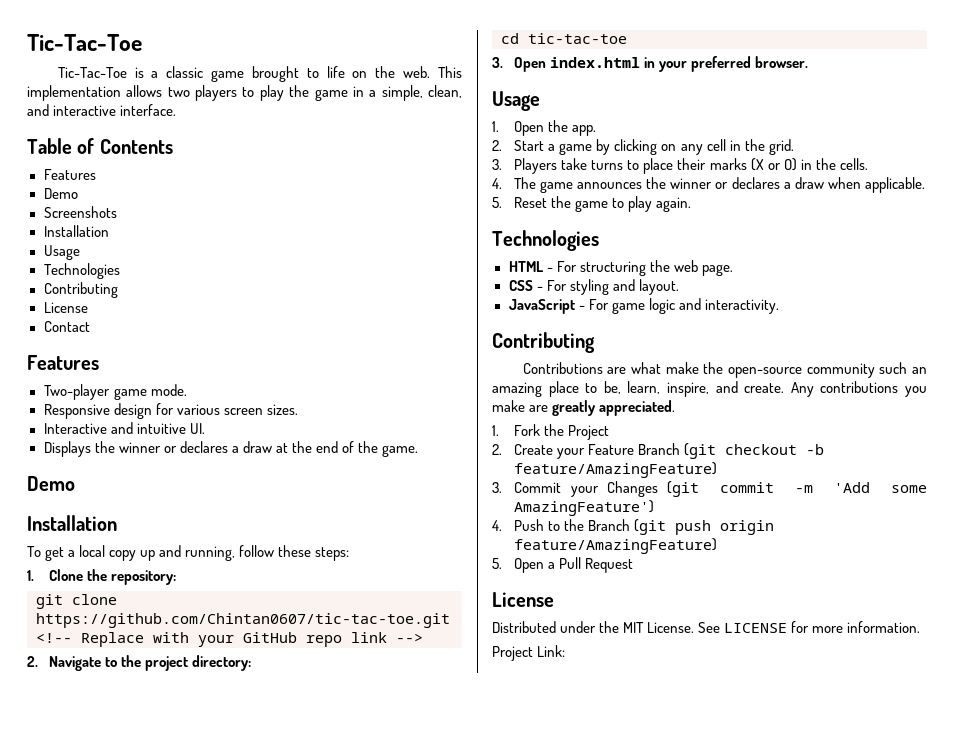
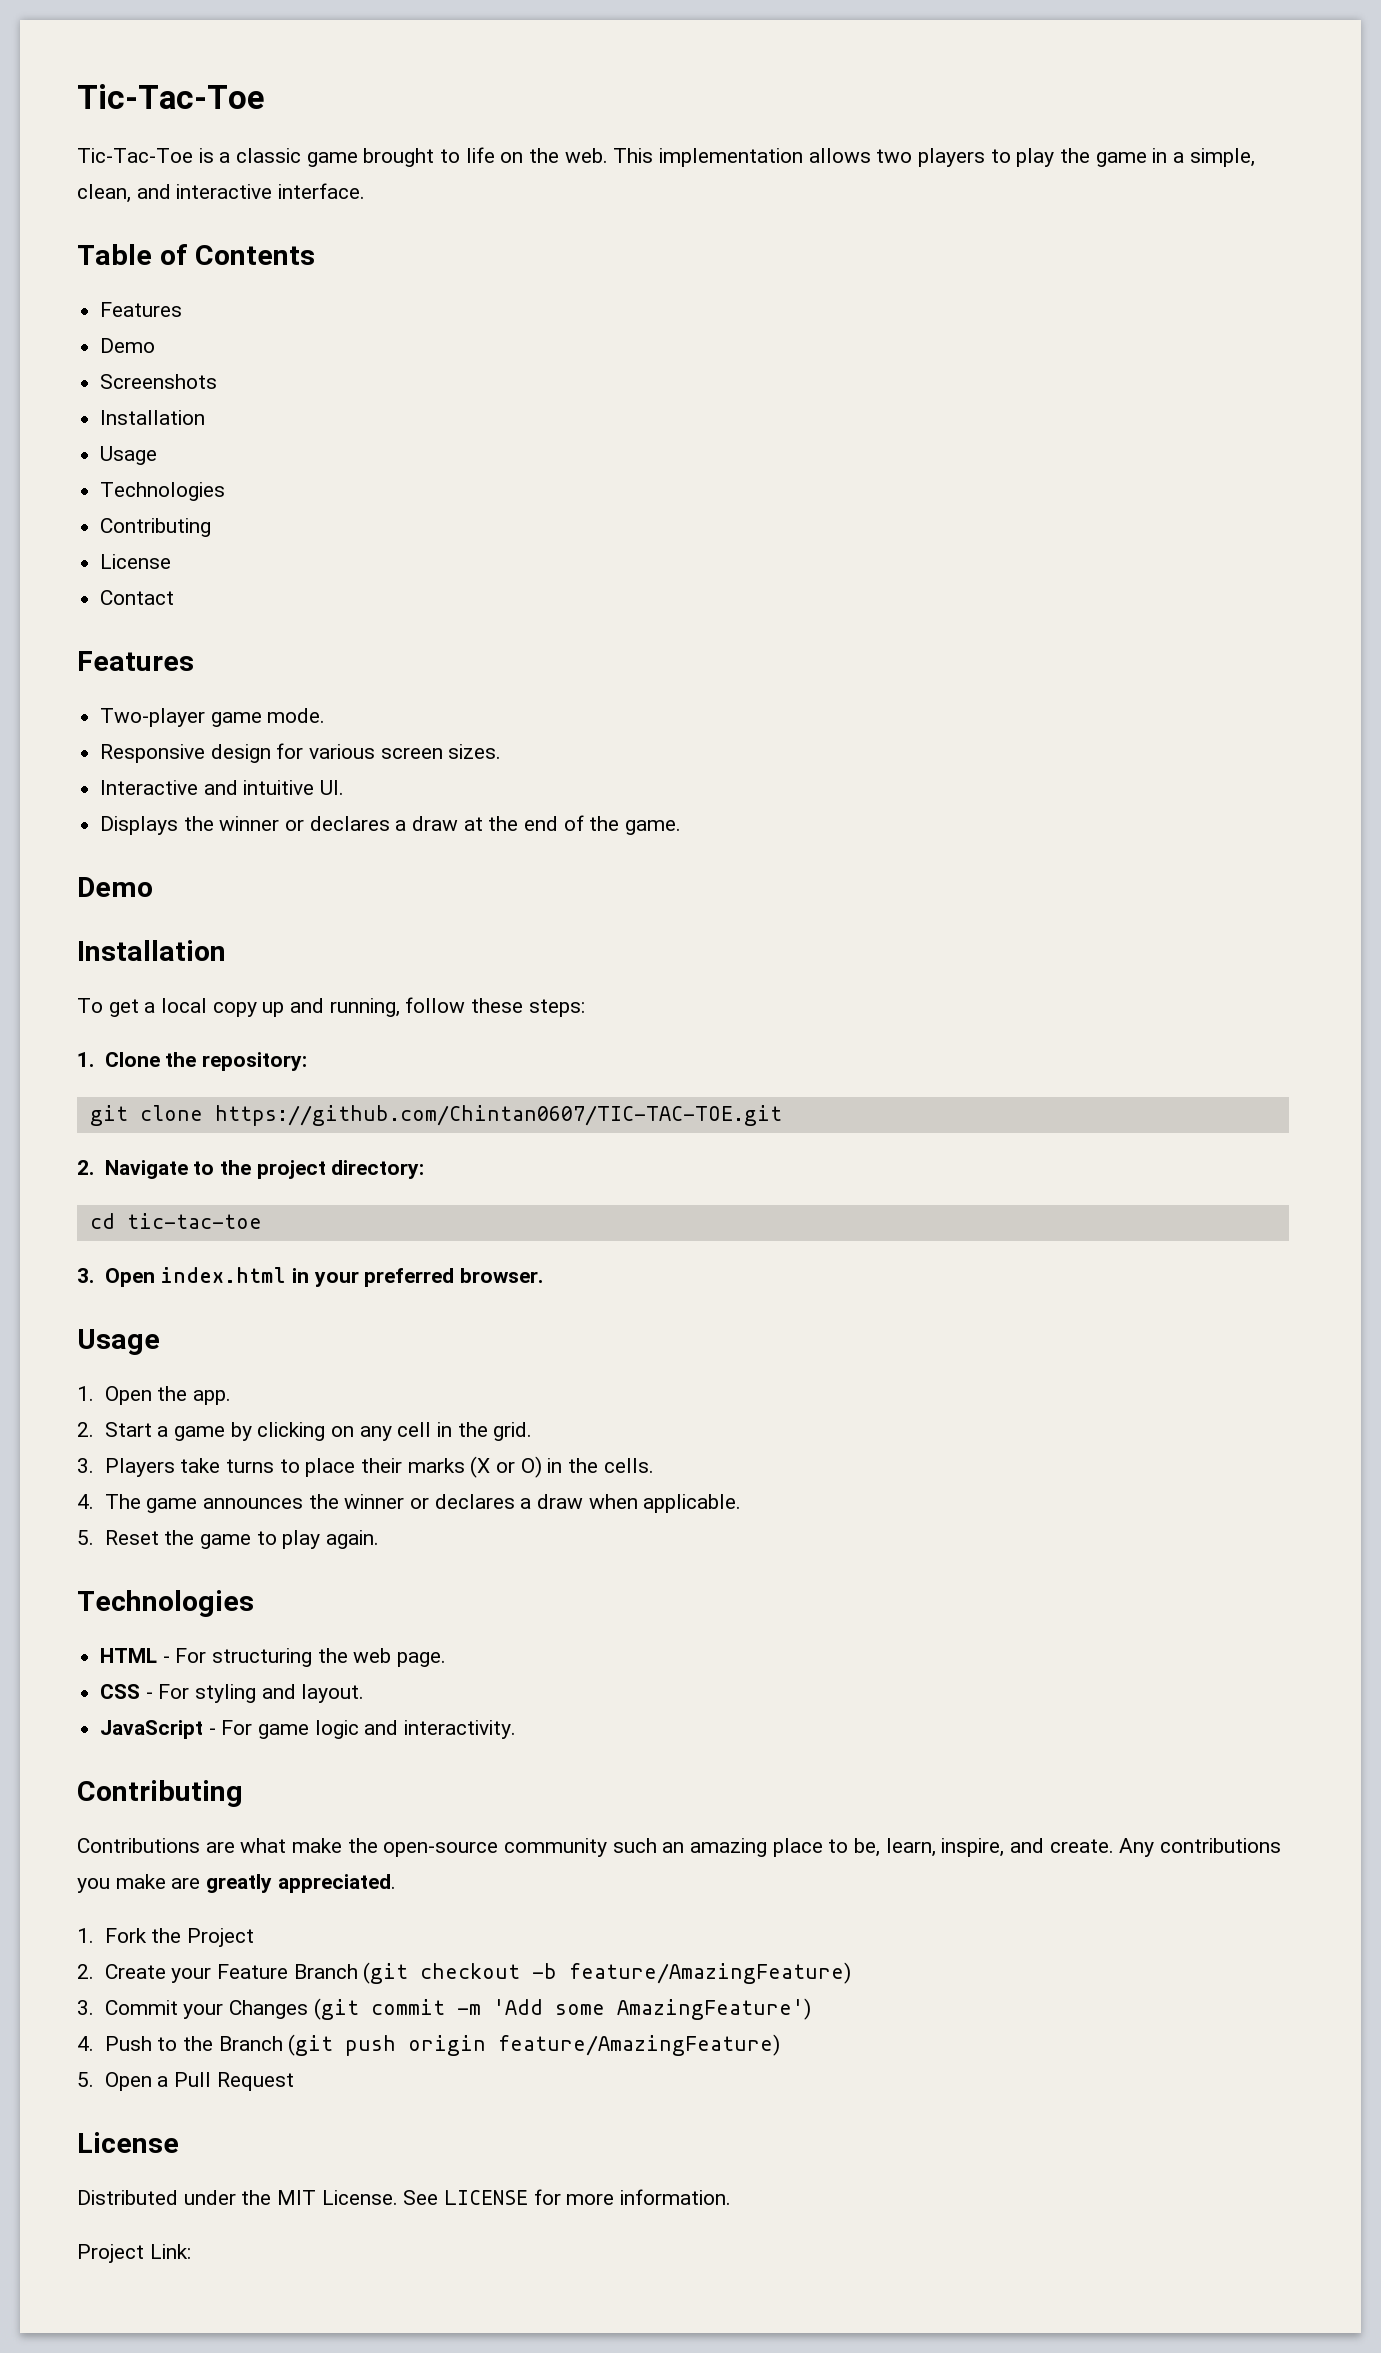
[36,613,450,628] [36,632,423,647] https://github.com/Chintan0607/tic-tac-toe.git <!-- Replace with your GitHub repo link --> -> [214,1105,782,1126] https://github.com/Chintan0607/TIC-TAC-TOE.git

